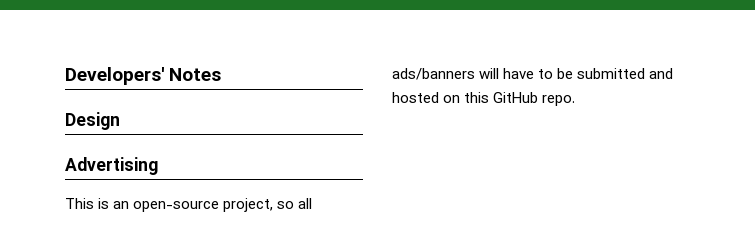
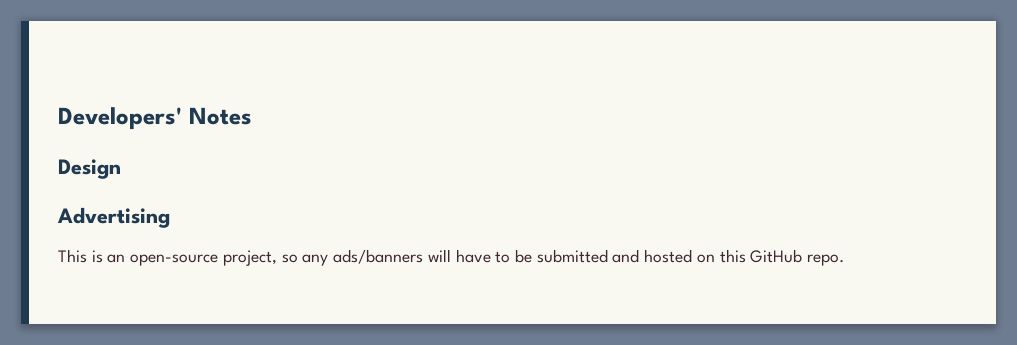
[298,198,313,209] all -> [302,254,329,266] any

